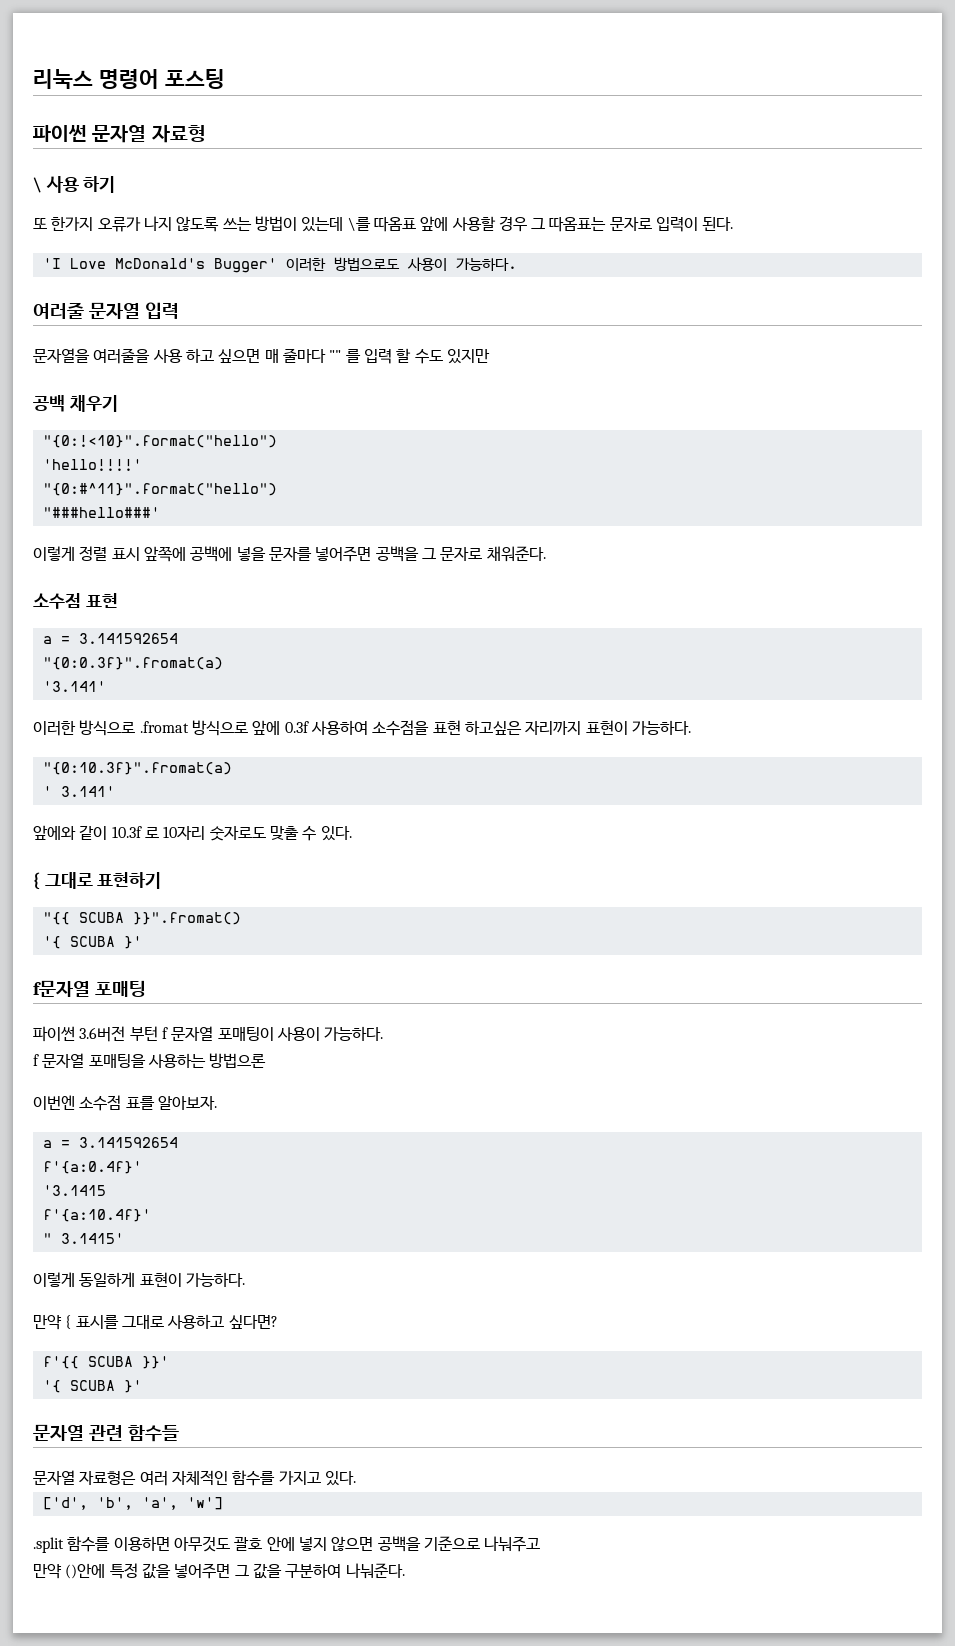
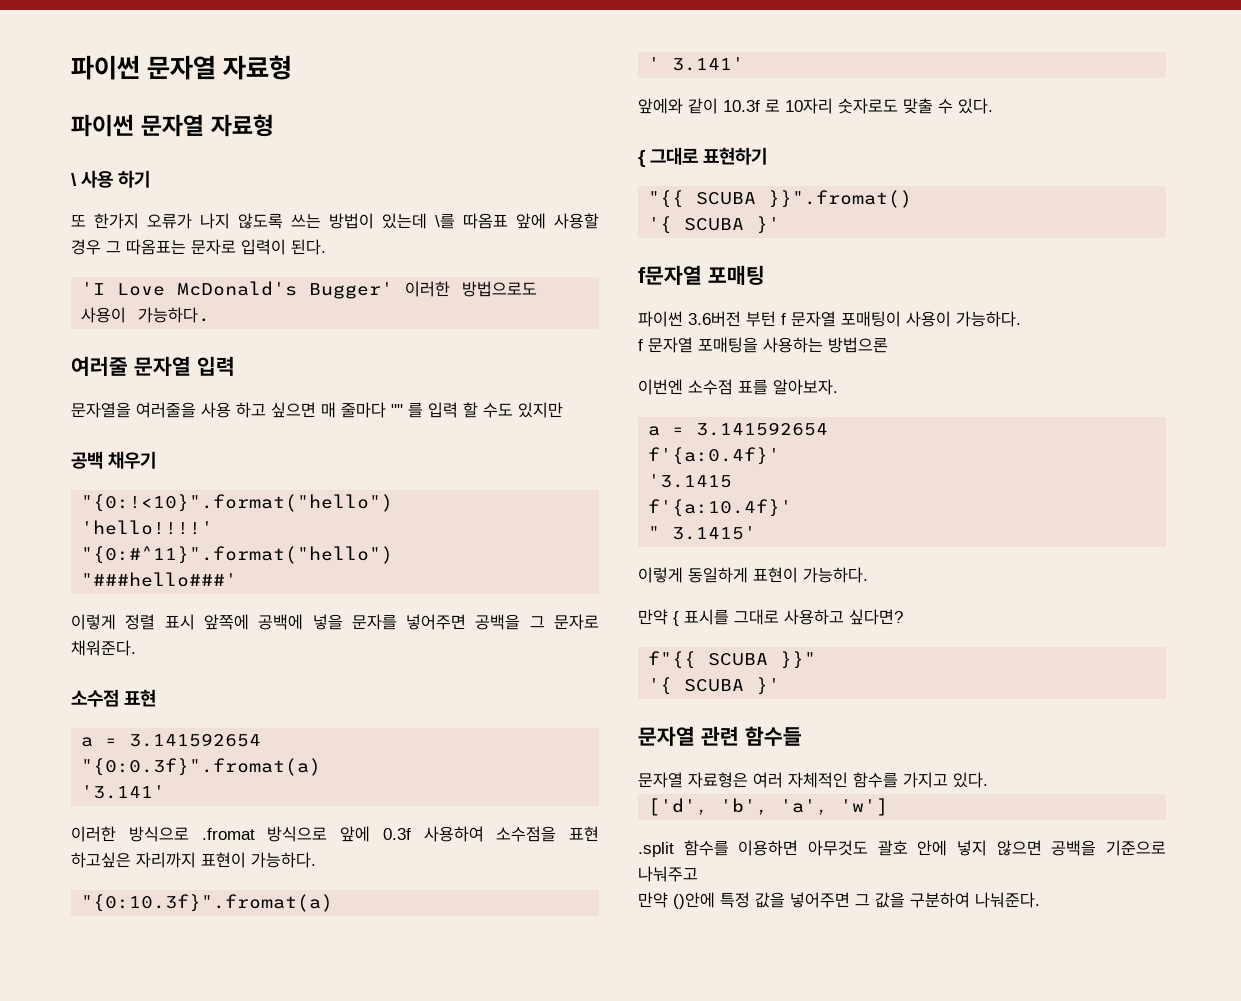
[33,69,225,89] 리눅스 명령어 포스팅 -> [71,55,293,80] 파이썬 문자열 자료형
[42,1356,169,1369] f'{{ SCUBA }}' -> [648,651,817,669] f"{{ SCUBA }}"

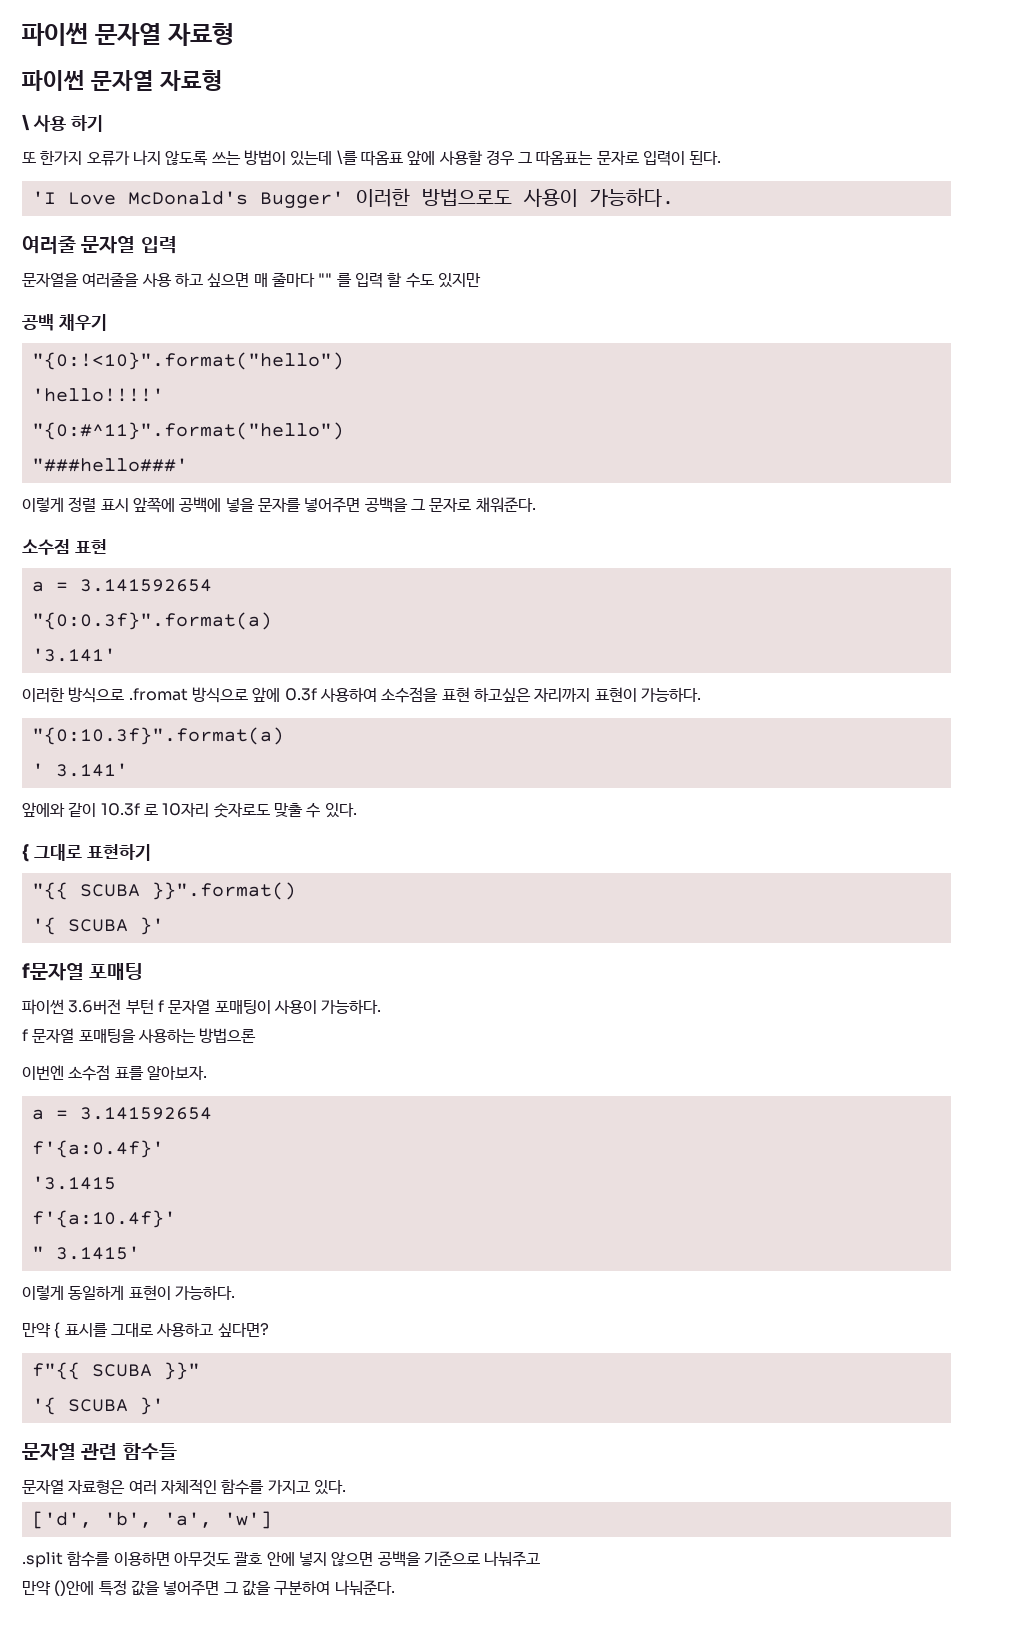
[81,758,322,776] "{0:0.3f}".fromat(a) -> [31,612,272,630] "{0:0.3f}".format(a)
[81,894,334,912] "{0:10.3f}".fromat(a) -> [31,727,284,745] "{0:10.3f}".format(a)
[768,190,913,208] }}".fromat() -> [151,882,296,900] }}".format()

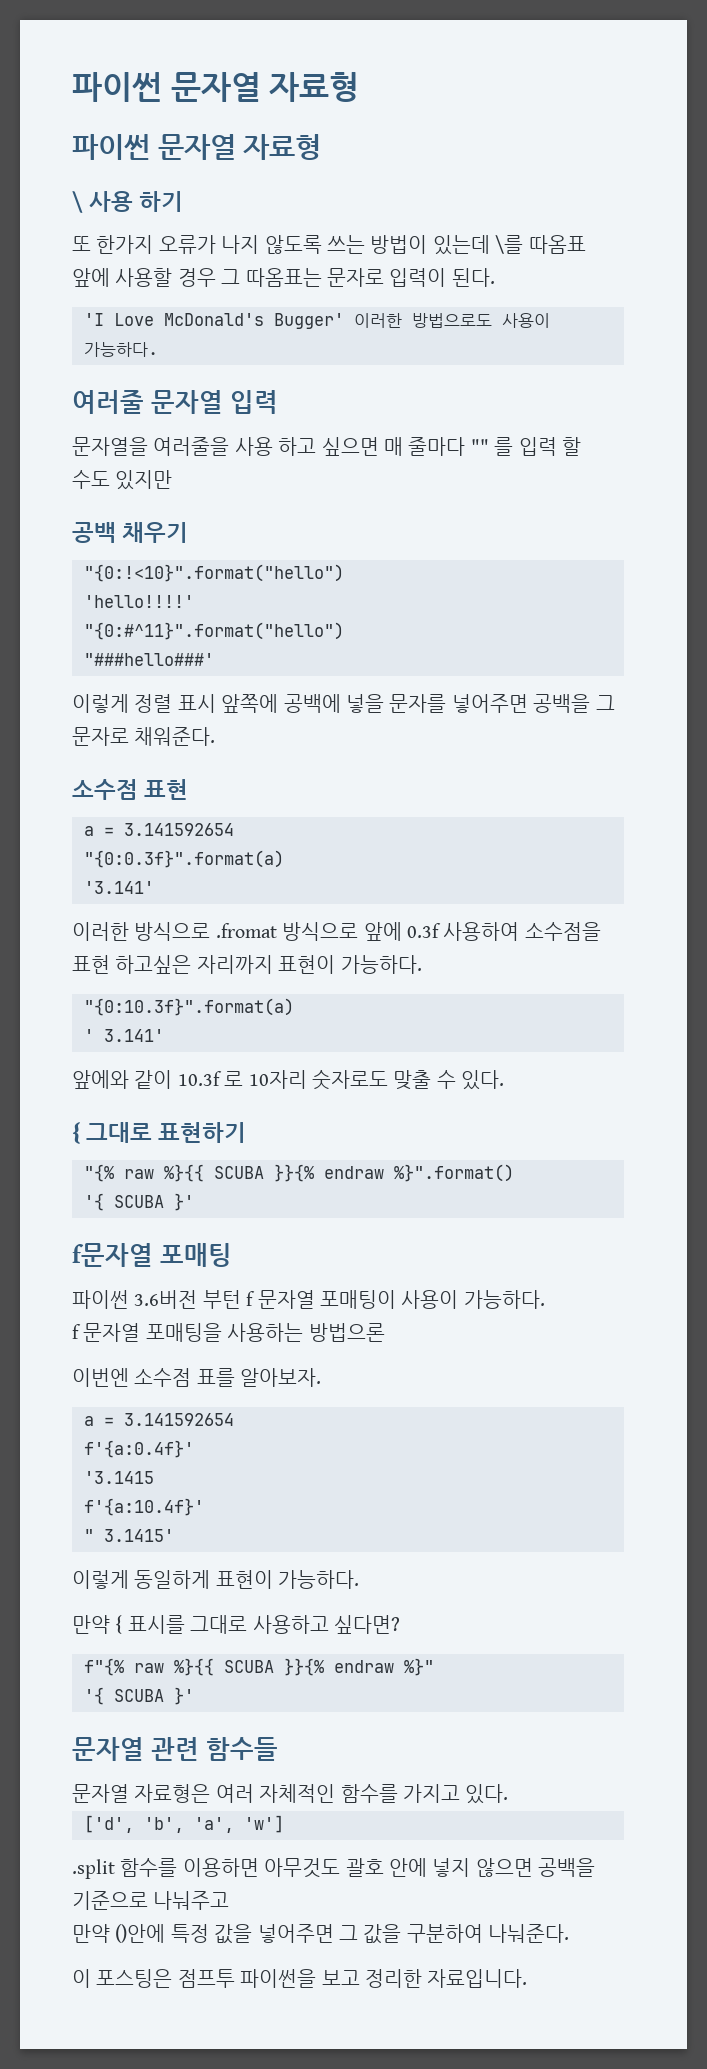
[31,882,296,900] "{{ SCUBA }}".format() -> [84,1164,514,1182] "{% raw %}{{ SCUBA }}{% endraw %}".format()
[31,1362,200,1380] f"{{ SCUBA }}" -> [84,1658,434,1676] f"{% raw %}{{ SCUBA }}{% endraw %}"
(395, 1588) none -> [72,1969,528,1988] // 이 포스팅은 점프투 파이썬을 보고 정리한 자료입니다.

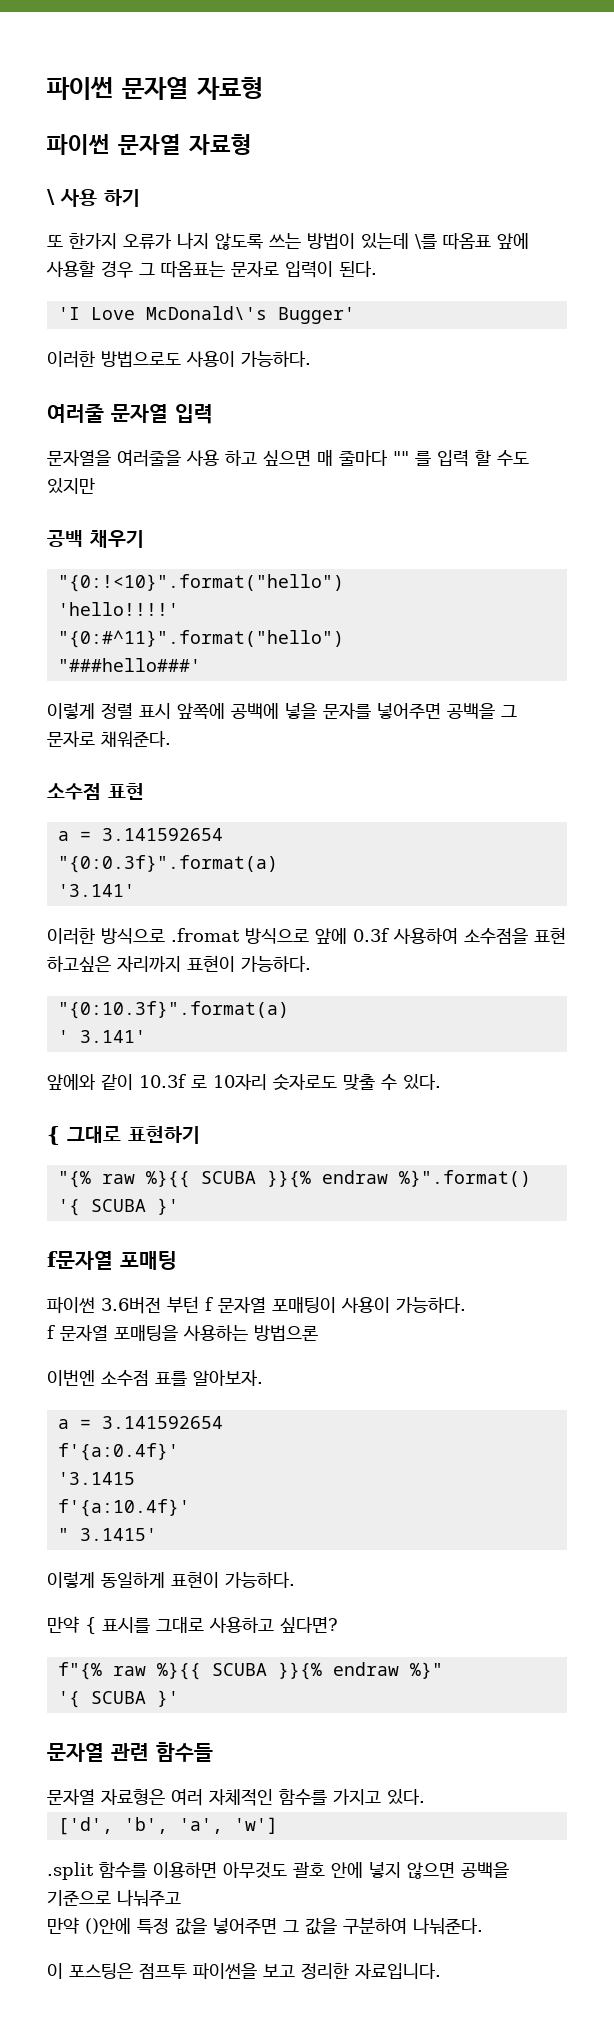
[164,313,264,326] McDonald's -> [145,306,267,320] McDonald\'s
(344, 321) none -> (355, 315) //

